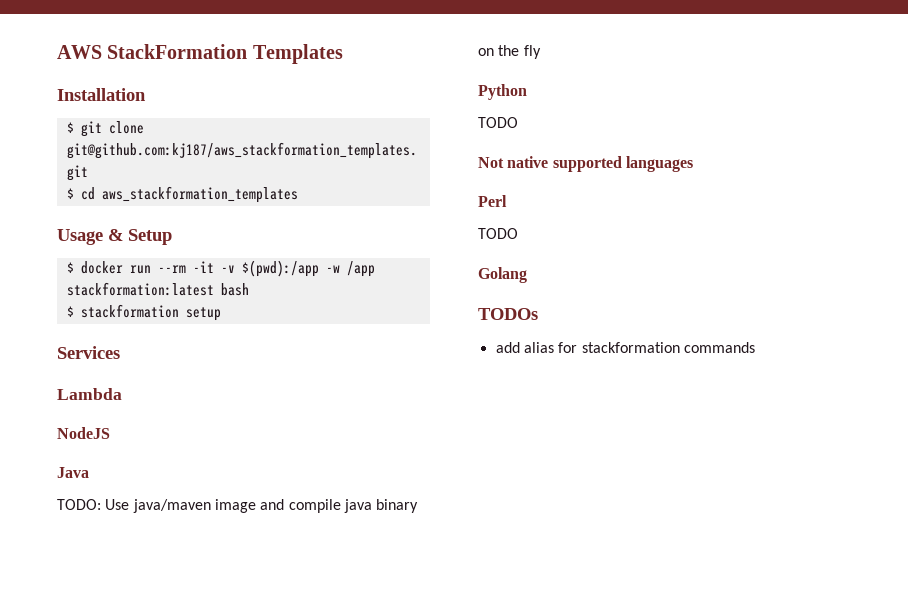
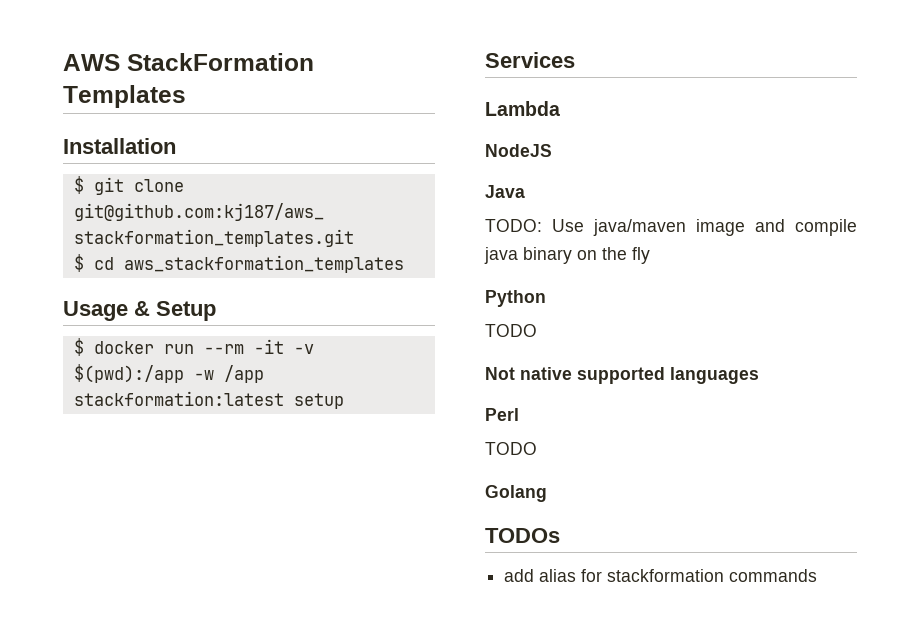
[220,283,249,296] [66,304,179,318] bash // $ stackformation -> (284, 398) none

